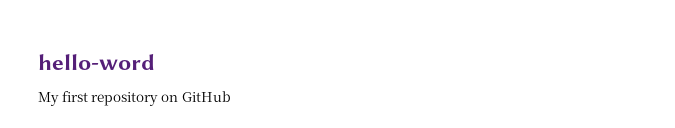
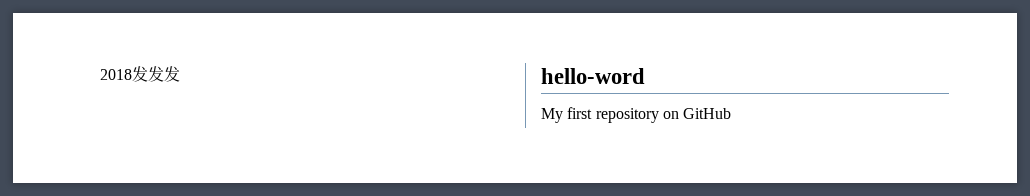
(38, 62) none -> [100,66,180,82] 2018发发发 //

